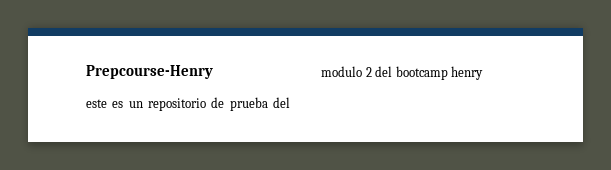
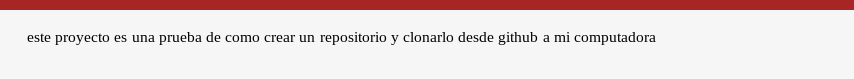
[86,65,213,79] [86,97,290,111] [321,66,484,80] Prepcourse-Henry // este es un repositorio de prueba del modulo 2 del bootcamp henry -> [27,32,656,45] este proyecto es una prueba de como crear un repositorio y clonarlo desde github a mi computadora

